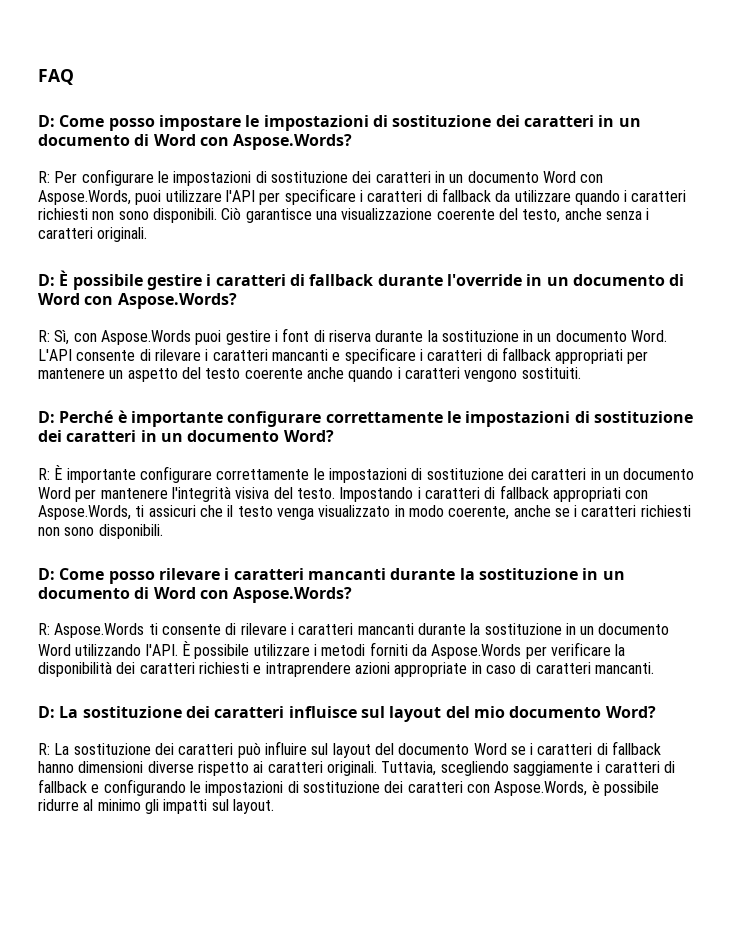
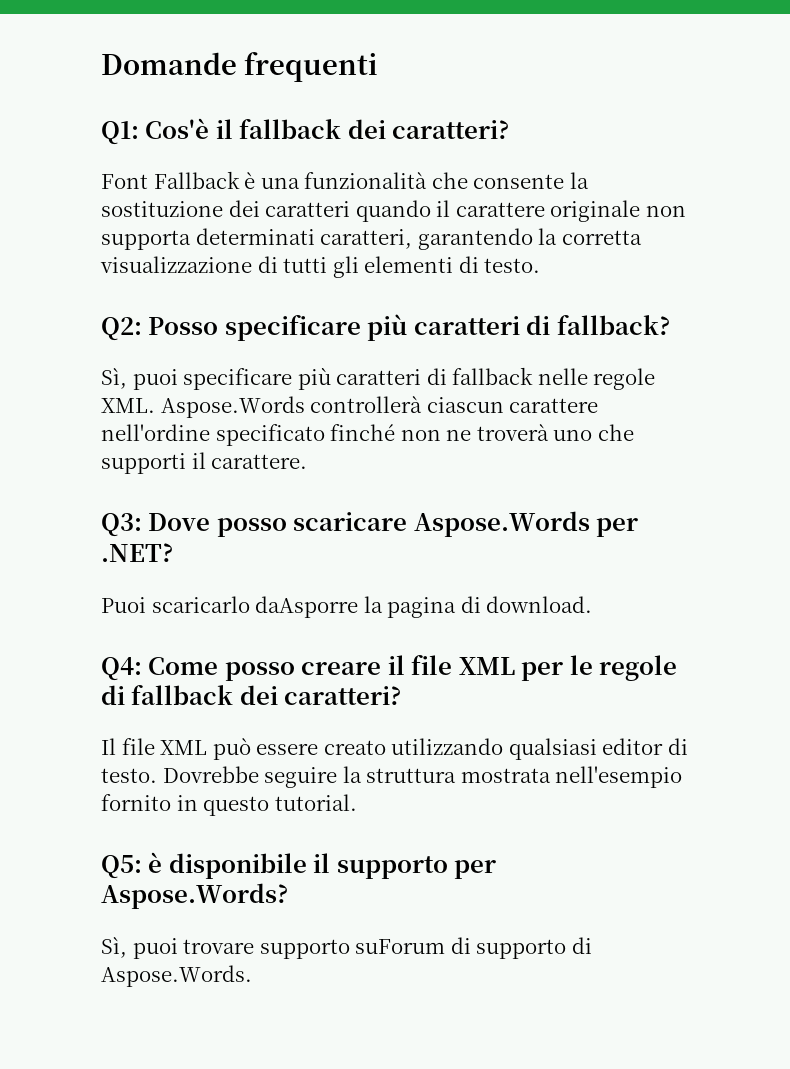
[38,69,74,85] [38,115,641,131] [38,134,353,150] [38,169,604,186] [38,188,687,205] [38,207,650,223] [38,227,148,242] [38,270,685,290] [38,293,237,309] [38,328,668,345] [38,347,649,364] [38,367,581,382] [38,410,693,427] [38,430,334,442] [38,465,695,483] [38,485,649,502] [38,505,691,520] [38,524,163,539] [38,568,625,584] [38,587,353,603] [38,623,670,638] [38,641,626,659] [38,661,654,677] [38,706,656,722] [38,741,662,758] [38,761,675,776] [38,779,659,796] [38,799,274,814] FAQ // D: Come posso impostare le impostazioni di sostituzione dei caratteri in un documento di Word con Aspose.Words? // R: Per configurare le impostazioni di sostituzione dei caratteri in un documento Word con Aspose.Words, puoi utilizzare l'API per specificare i caratteri di fallback da utilizzare quando i caratteri richiesti non sono disponibili. Ciò garantisce una visualizzazione coerente del testo, anche senza i caratteri originali. // D: È possibile gestire i caratteri di fallback durante l'override in un documento di Word con Aspose.Words? // R: Sì, con Aspose.Words puoi gestire i font di riserva durante la sostituzione in un documento Word. L'API consente di rilevare i caratteri mancanti e specificare i caratteri di fallback appropriati per mantenere un aspetto del testo coerente anche quando i caratteri vengono sostituiti. // D: Perché è importante configurare correttamente le impostazioni di sostituzione dei caratteri in un documento Word? // R: È importante configurare correttamente le impostazioni di sostituzione dei caratteri in un documento Word per mantenere l'integrità visiva del testo. Impostando i caratteri di fallback appropriati con Aspose.Words, ti assicuri che il testo venga visualizzato in modo coerente, anche se i caratteri richiesti non sono disponibili. // D: Come posso rilevare i caratteri mancanti durante la sostituzione in un documento di Word con Aspose.Words? // R: Aspose.Words ti consente di rilevare i caratteri mancanti durante la sostituzione in un documento Word utilizzando l'API. È possibile utilizzare i metodi forniti da Aspose.Words per verificare la disponibilità dei caratteri richiesti e intraprendere azioni appropriate in caso di caratteri mancanti. // D: La sostituzione dei caratteri influisce sul layout del mio documento Word? // R: La sostituzione dei caratteri può influire sul layout del documento Word se i caratteri di fallback hanno dimensioni diverse rispetto ai caratteri originali. Tuttavia, scegliendo saggiamente i caratteri di fallback e configurando le impostazioni di sostituzione dei caratteri con Aspose.Words, è possibile ridurre al minimo gli impatti sul layout. -> [101,52,379,82] [101,118,510,145] [101,171,589,189] [101,200,686,222] [101,228,642,250] [100,256,541,278] [101,314,670,341] [101,367,656,390] [101,396,599,418] [101,424,634,446] [101,452,308,474] [101,511,639,537] [101,543,173,562] [101,596,593,618] [101,654,678,681] [101,684,402,705] [101,738,688,760] [101,766,683,788] [101,794,357,816] [101,852,497,879] [101,883,288,909] [101,937,592,959] [101,965,252,987] Domande frequenti // Q1: Cos'è il fallback dei caratteri? // Font Fallback è una funzionalità che consente la sostituzione dei caratteri quando il carattere originale non supporta determinati caratteri, garantendo la corretta visualizzazione di tutti gli elementi di testo. // Q2: Posso specificare più caratteri di fallback? // Sì, puoi specificare più caratteri di fallback nelle regole XML. Aspose.Words controllerà ciascun carattere nell'ordine specificato finché non ne troverà uno che supporti il carattere. // Q3: Dove posso scaricare Aspose.Words per .NET? // Puoi scaricarlo daAsporre la pagina di download. // Q4: Come posso creare il file XML per le regole di fallback dei caratteri? // Il file XML può essere creato utilizzando qualsiasi editor di testo. Dovrebbe seguire la struttura mostrata nell'esempio fornito in questo tutorial. // Q5: è disponibile il supporto per Aspose.Words? // Sì, puoi trovare supporto suForum di supporto di Aspose.Words.

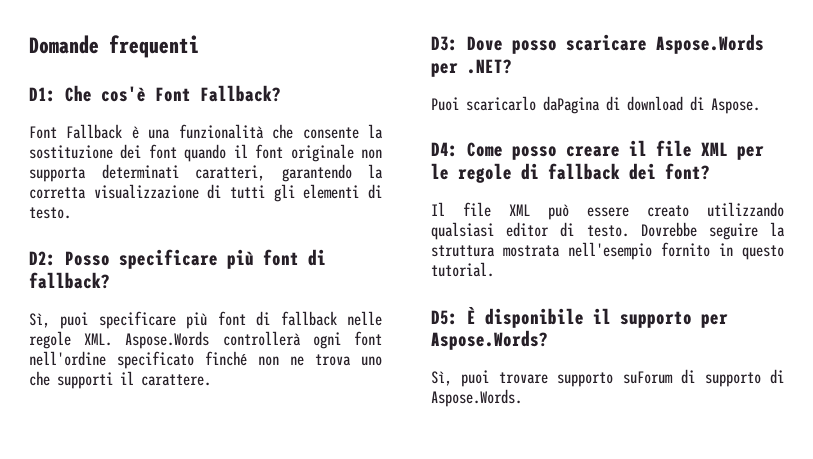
[101,118,510,145] Q1: Cos'è il fallback dei caratteri? -> [29,85,281,102] D1: Che cos'è Font Fallback?
[265,201,351,217] caratteri -> [148,144,177,159] font
[455,202,545,217] carattere -> [255,144,284,159] font
[101,317,142,341] Q2: -> [29,251,56,266] D2:
[413,316,520,335] caratteri -> [263,249,299,266] font
[336,369,422,385] caratteri -> [217,311,246,326] font
[426,397,599,413] ciascun carattere -> [312,331,382,349] ogni font
[476,424,549,441] troverà -> [315,354,351,366] trova
[101,513,142,537] Q3: -> [431,36,458,51] D3:
[255,596,593,618] [101,657,142,681] daAsporre la pagina di download. // Q4: -> [543,96,760,114] [431,142,458,157] daPagina di download di Aspose. // D4:
[284,686,402,705] caratteri? -> [665,163,710,180] font?
[101,852,163,879] Q5: è -> [431,306,476,325] D5: È

